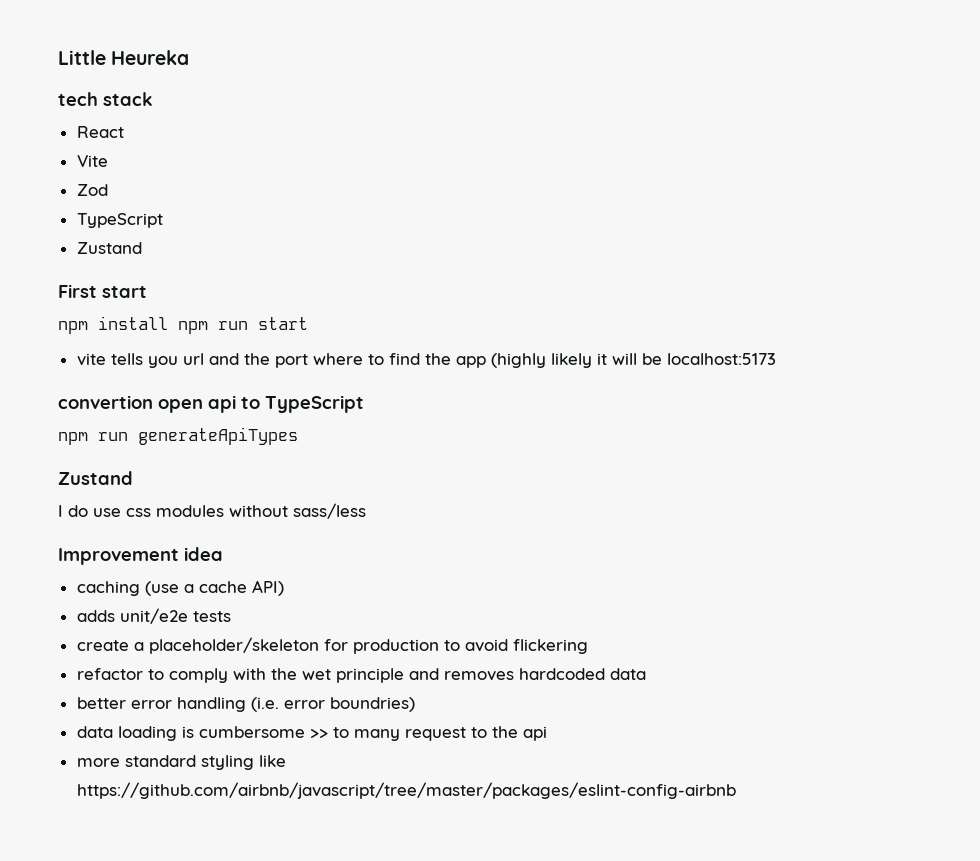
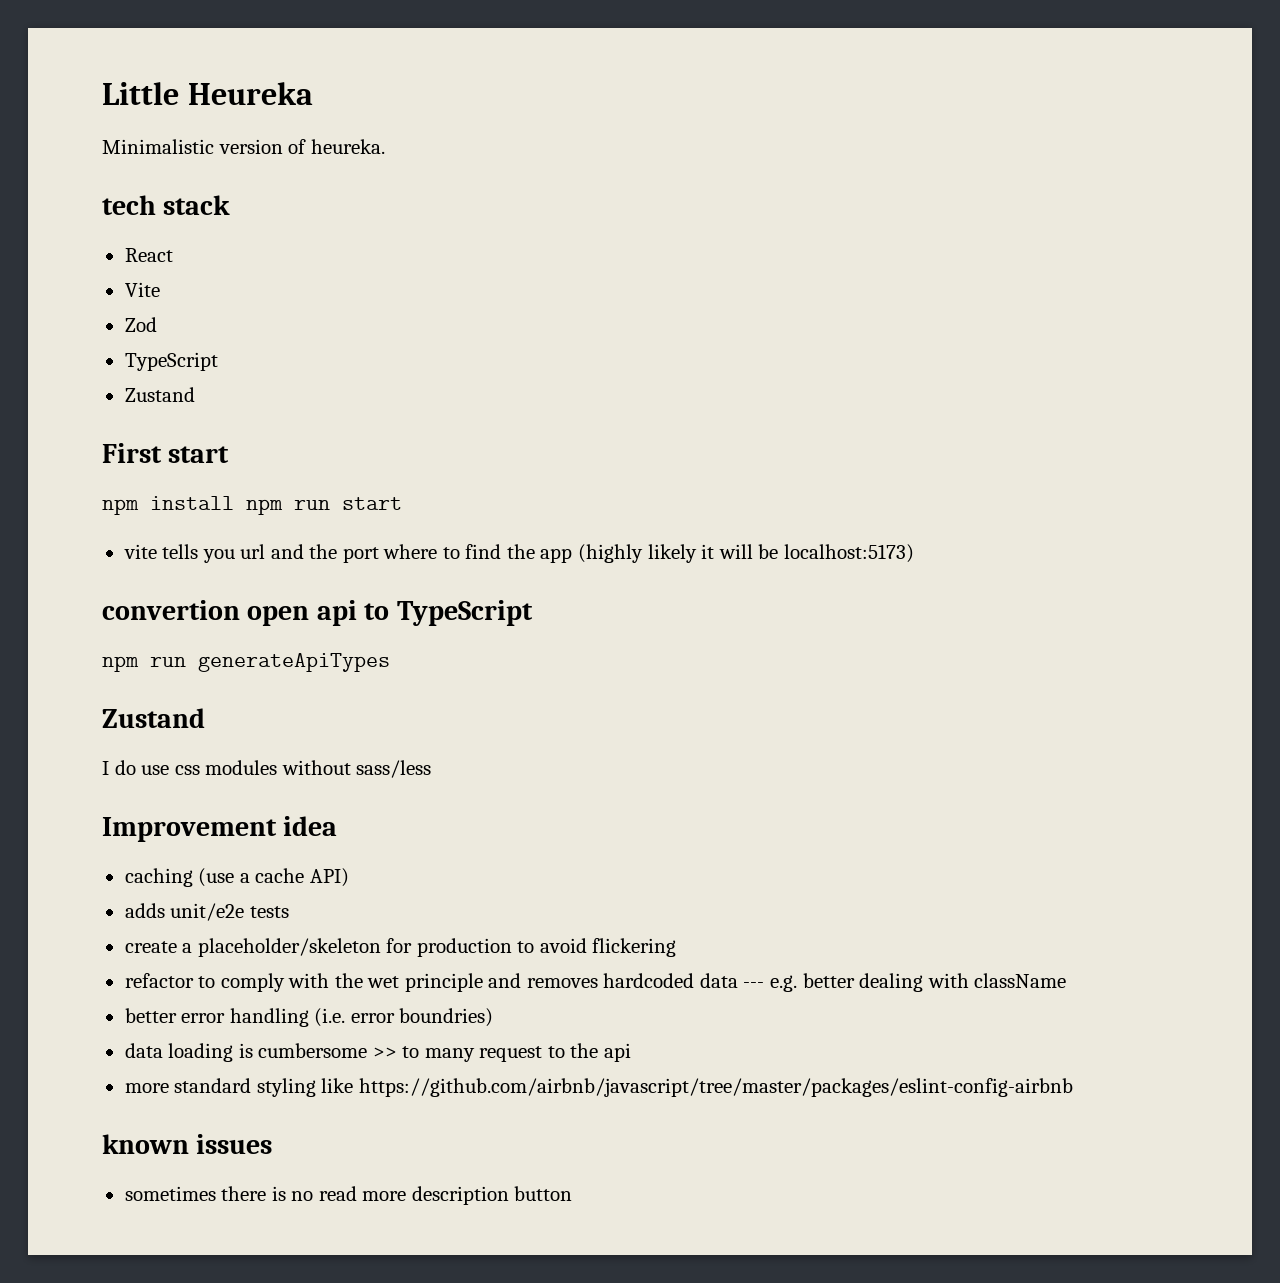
(190, 57) none -> [102,139,385,154] // Minimalistic version of heureka.
[666,353,776,365] localhost:5173 -> [783,544,914,563] localhost:5173)
(646, 674) none -> [743,973,1067,992] --- e.g. better dealing with className
(736, 790) none -> [102,1134,273,1154] [124,1186,573,1205] // known issues // sometimes there is no read more description button

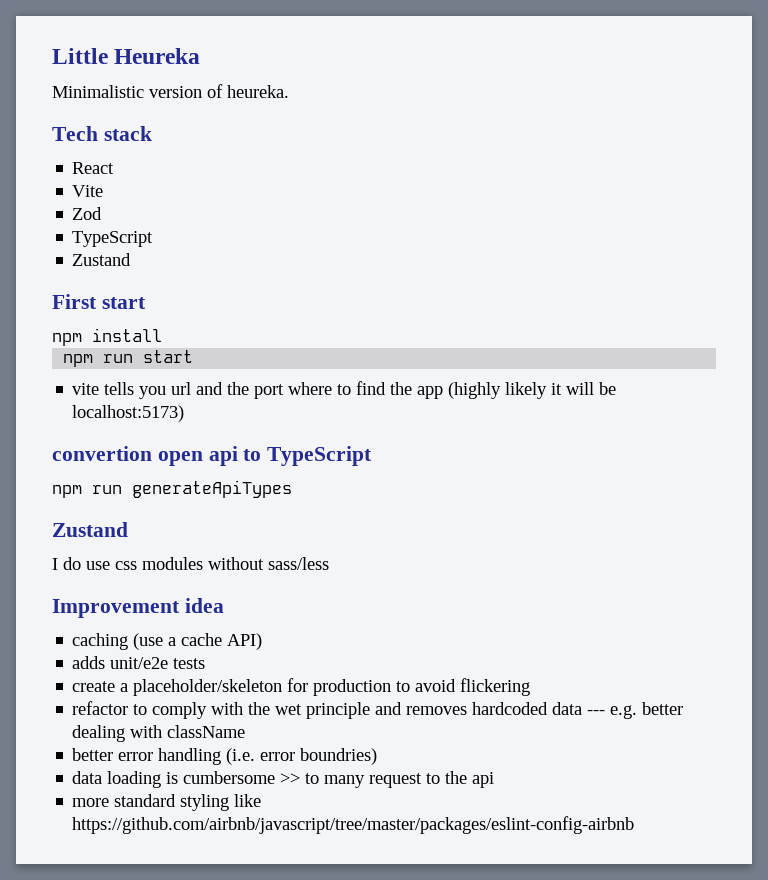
[102,195,156,215] tech -> [52,126,98,141] Tech
(234, 503) none -> (162, 335) //
[102,1134,273,1154] [124,1186,573,1205] // known issues // sometimes there is no read more description button -> (635, 825) none

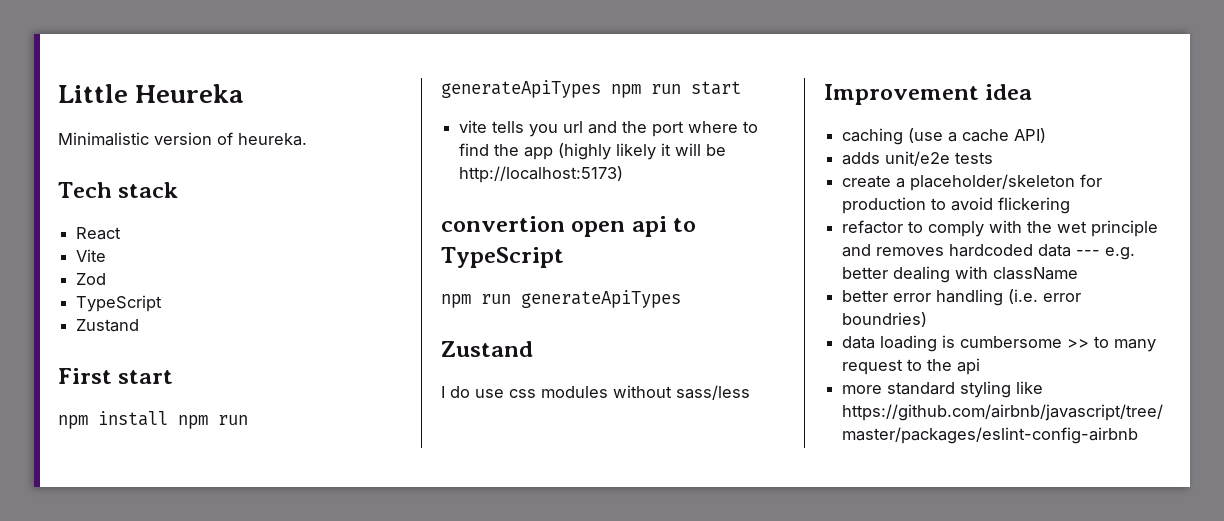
(162, 335) // -> [178,415,248,429] [441,80,601,98] npm run generateApiTypes
[72,405,185,422] localhost:5173) -> [459,166,624,183] http://localhost:5173)

